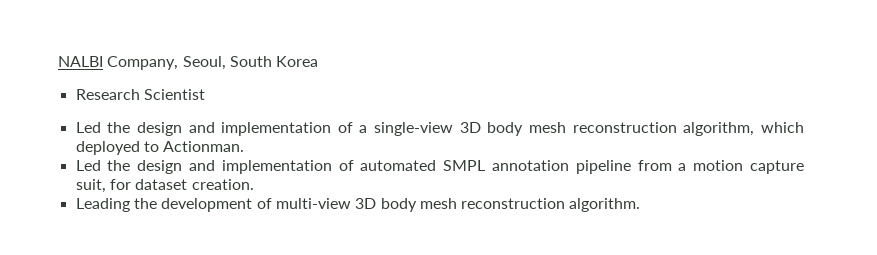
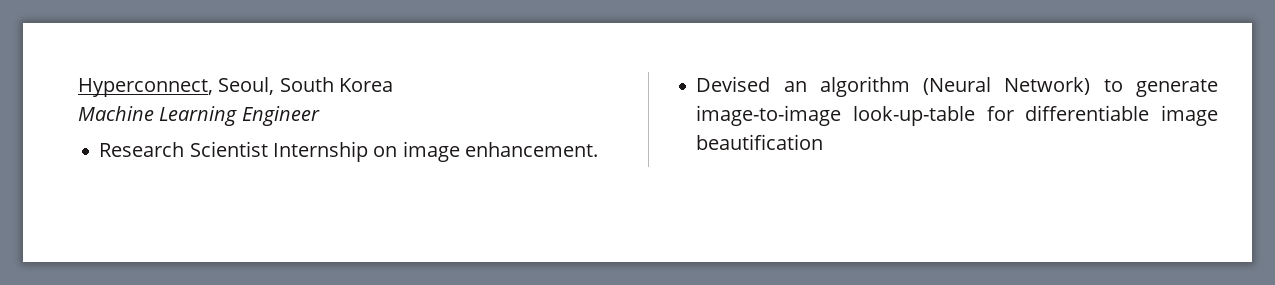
[58,56,179,70] NALBI Company, -> [78,78,213,97] Hyperconnect,
(319, 61) none -> [78,106,320,126] // Machine Learning Engineer
[75,122,804,136] [75,141,245,155] [75,160,804,174] [75,179,254,193] [75,198,641,212] // Led the design and implementation of a single-view 3D body mesh reconstruction algorithm, which deployed to Actionman. // Led the design and implementation of automated SMPL annotation pipeline from a motion capture suit, for dataset creation. // Leading the development of multi-view 3D body mesh reconstruction algorithm. -> [272,141,598,162] [696,76,1218,97] [696,105,1218,126] [696,134,824,150] Internship on image enhancement. // Devised an algorithm (Neural Network) to generate image-to-image look-up-table for differentiable image beautification

